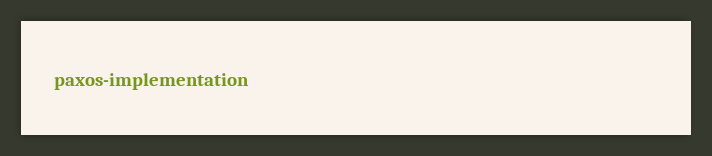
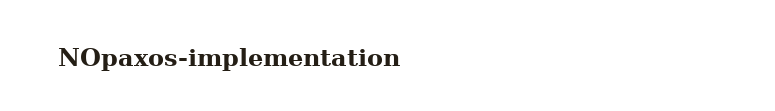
[54,73,249,90] paxos-implementation -> [58,48,400,71] NOpaxos-implementation

